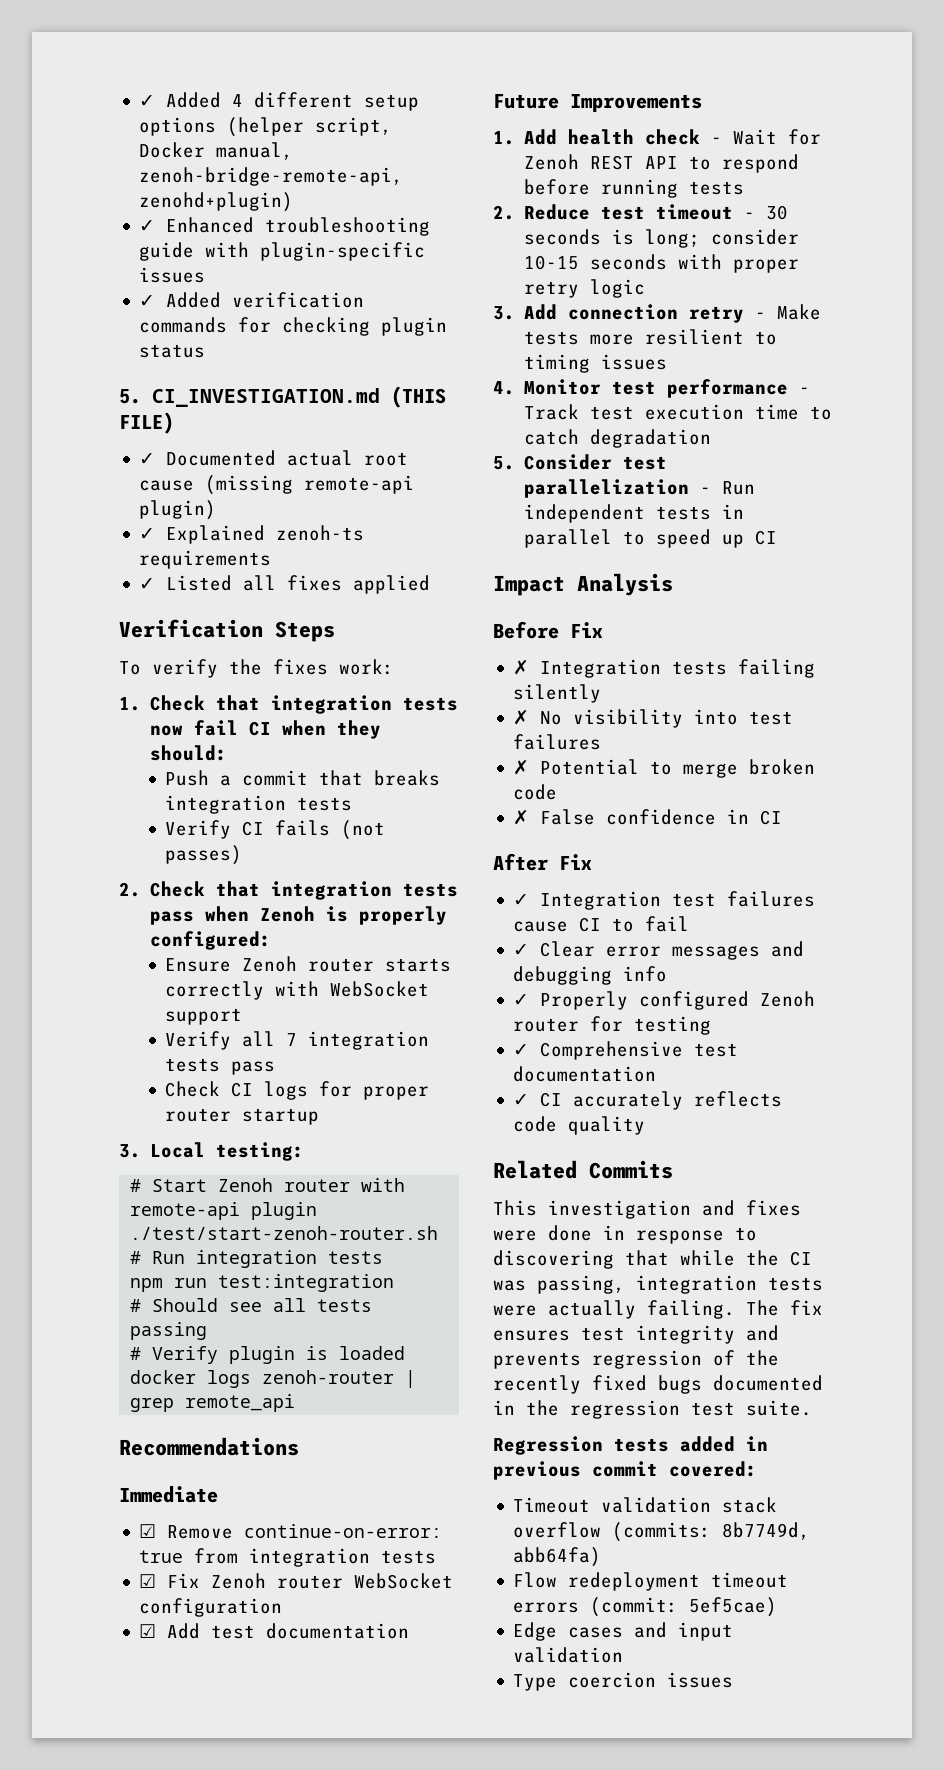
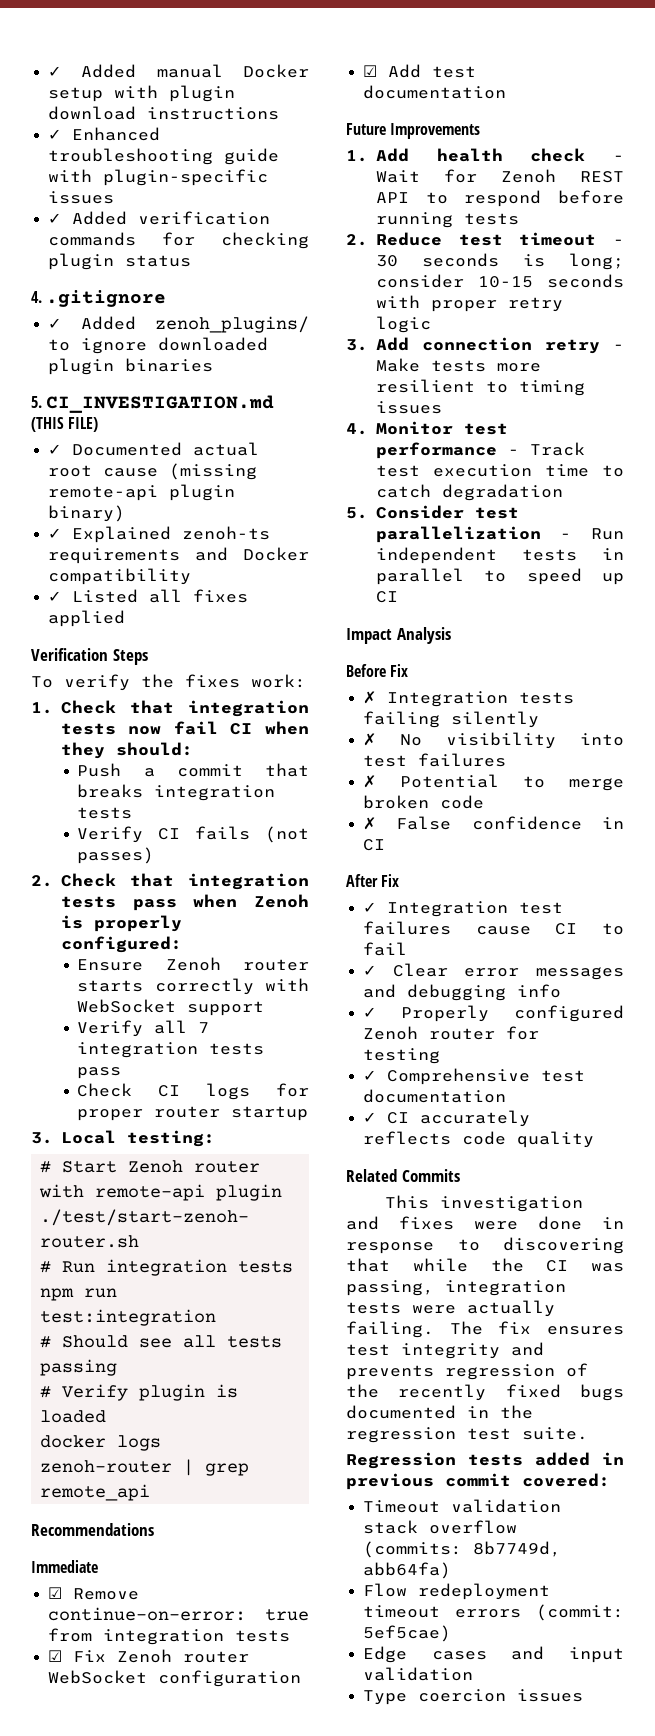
[139,92,420,111] [139,117,393,137] [139,142,294,160] [139,167,404,186] [139,192,294,212] ✓ Added 4 different setup options (helper script, Docker manual, zenoh-bridge-remote-api, zenohd+plugin) -> [48,64,309,78] [48,85,236,102] [48,106,280,120] ✓ Added manual Docker setup with plugin download instructions
(206, 351) none -> [31,290,167,307] [48,316,309,333] [48,337,269,354] [48,358,214,375] // 4. .gitignore // ✓ Added zenoh_plugins/ to ignore downloaded plugin binaries
[139,500,217,520] plugin) -> [169,484,236,501] [48,505,126,522] plugin binary)
(272, 559) none -> [195,547,309,561] [48,568,192,585] and Docker compatibility

